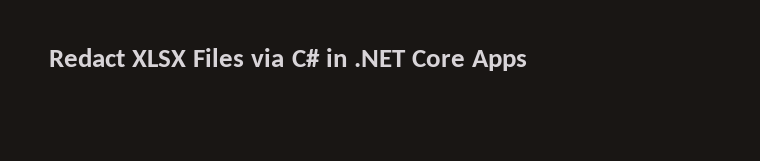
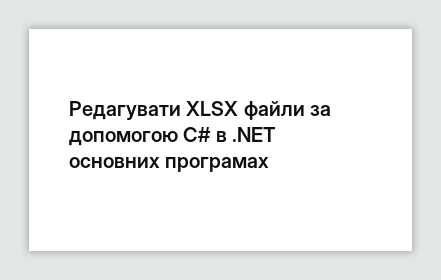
[49,48,528,71] Redact XLSX Files via C# in .NET Core Apps -> [69,101,332,121] [69,127,277,146] [69,157,270,172] Редагувати XLSX файли за допомогою C# в .NET основних програмах

